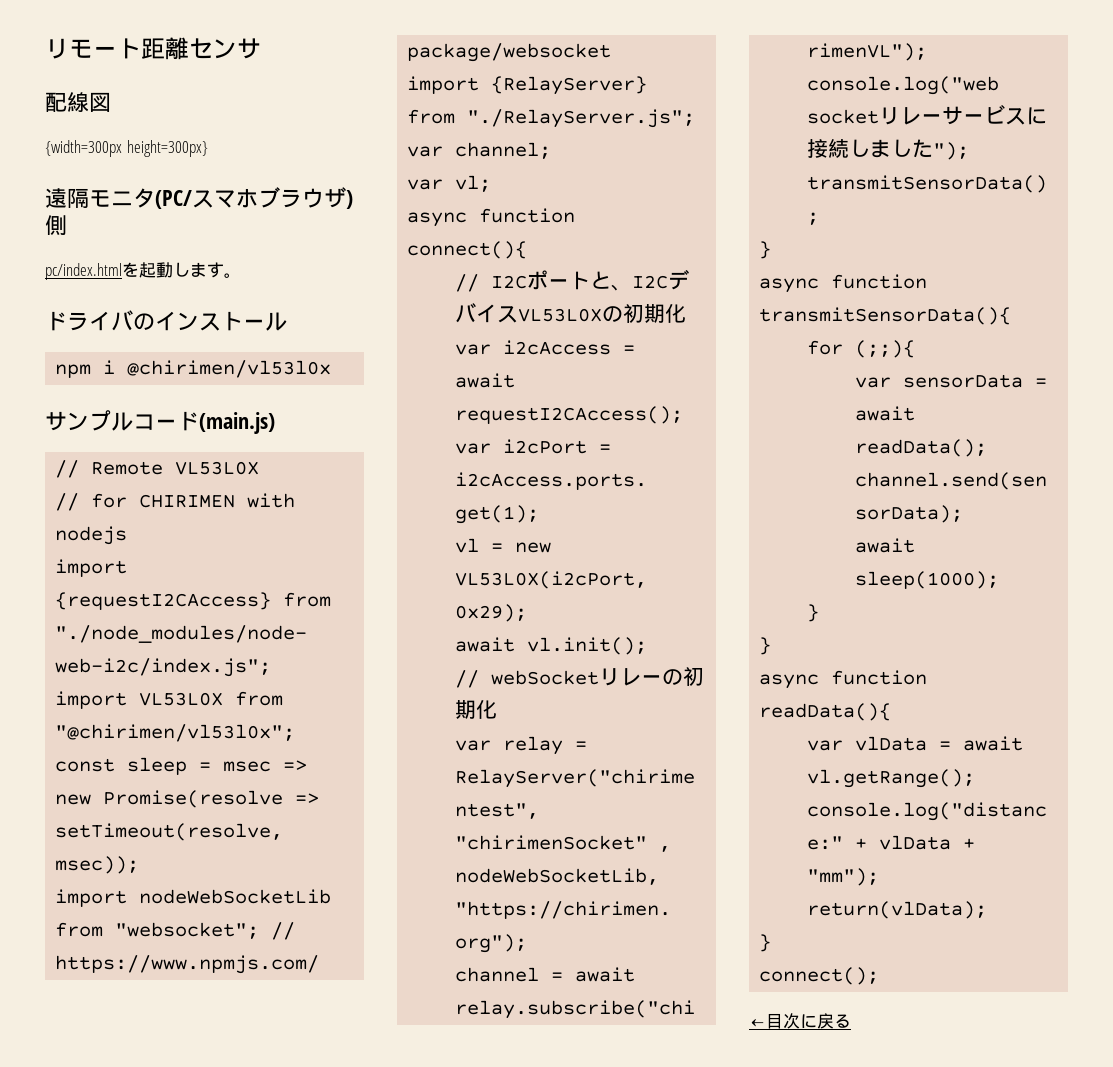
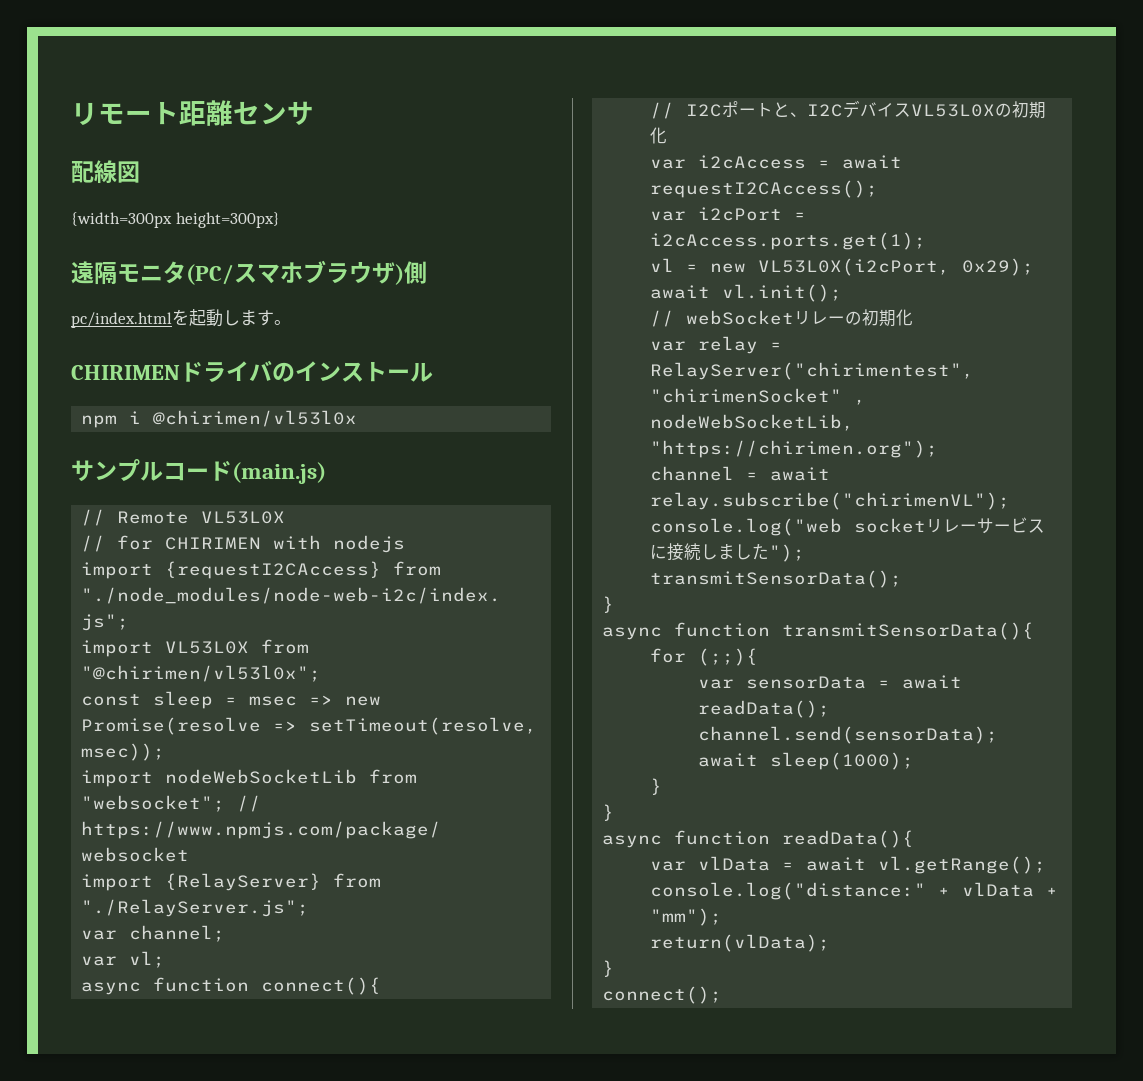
(241, 275) none -> [71,365,180,380] CHIRIMEN
[749,1013,851,1029] // ←目次に戻る -> (723, 995) none

